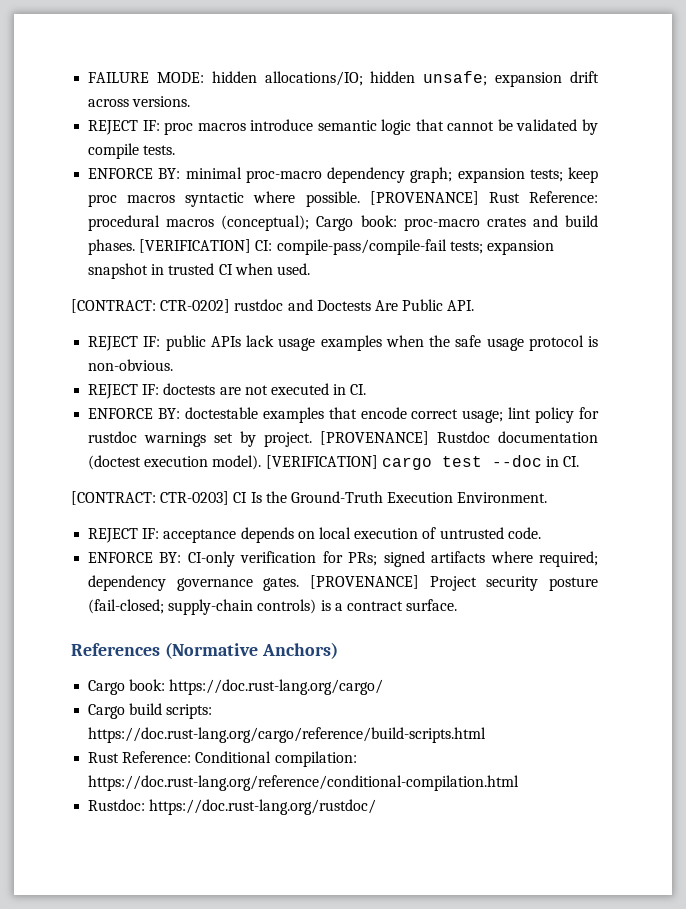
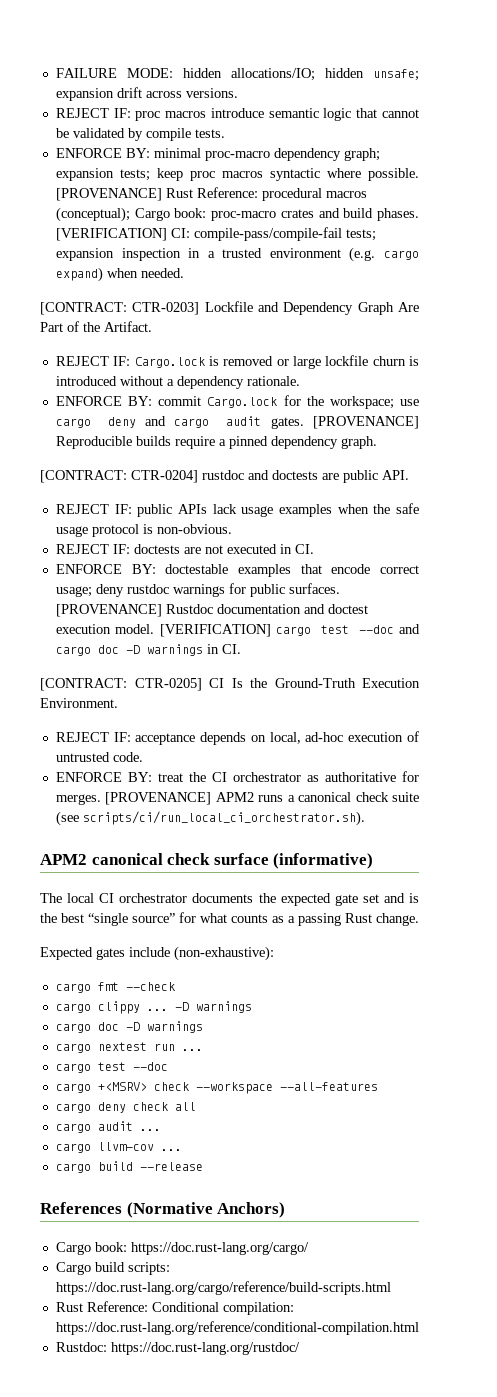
[88,263,310,279] [71,299,444,313] snapshot in trusted CI when used. // [CONTRACT: CTR-0202] rustdoc and Doctests Are Public -> [121,247,419,262] [55,267,184,282] [40,301,419,315] [40,321,152,332] [55,355,420,369] [55,376,300,389] [55,395,419,409] [55,416,419,429] [55,436,377,449] [40,470,378,483] inspection in a trusted environment (e.g. cargo expand) when needed. // [CONTRACT: CTR-0203] Lockfile and Dependency Graph Are Part of the Artifact. // REJECT IF: Cargo.lock is removed or large lockfile churn is introduced without a dependency rationale. // ENFORCE BY: commit Cargo.lock for the workspace; use cargo deny and cargo audit gates. [PROVENANCE] Reproducible builds require a pinned dependency graph. // [CONTRACT: CTR-0204] rustdoc and doctests are public
[508,407,599,423] [88,431,598,447] [88,455,542,470] lint policy for rustdoc warnings set by project. [PROVENANCE] Rustdoc documentation (doctest execution model). [VERIFICATION] cargo test --doc -> [95,583,340,597] [55,604,368,617] [55,624,420,637] [55,644,203,656] deny rustdoc warnings for public surfaces. [PROVENANCE] Rustdoc documentation and doctest execution model. [VERIFICATION] cargo test --doc and cargo doc -D warnings
[160,491,230,505] CTR-0203] -> [134,678,202,691] CTR-0205]
[318,527,351,539] local -> [269,732,344,744] local, ad-hoc
[187,551,598,567] [88,575,598,591] [88,599,458,615] CI-only verification for PRs; signed artifacts where required; dependency governance gates. [PROVENANCE] Project security posture (fail-closed; supply-chain controls) is a contract surface. -> [157,771,420,782] [55,792,420,805] [55,811,365,826] [40,853,374,869] [40,893,420,906] [40,912,419,926] [40,946,274,961] [55,982,175,993] [55,1001,252,1014] [55,1021,203,1033] [55,1042,203,1053] [55,1062,168,1073] [55,1082,378,1094] [55,1102,196,1113] [55,1121,161,1133] [55,1142,182,1153] [55,1161,203,1173] treat the CI orchestrator as authoritative for merges. [PROVENANCE] APM2 runs a canonical check suite (see scripts/ci/run_local_ci_orchestrator.sh). // APM2 canonical check surface (informative) // The local CI orchestrator documents the expected gate set and is the best “single source” for what counts as a passing Rust change. // Expected gates include (non-exhaustive): // cargo fmt --check // cargo clippy ... -D warnings // cargo doc -D warnings // cargo nextest run ... // cargo test --doc // cargo +<MSRV> check --workspace --all-features // cargo deny check all // cargo audit ... // cargo llvm-cov ... // cargo build --release

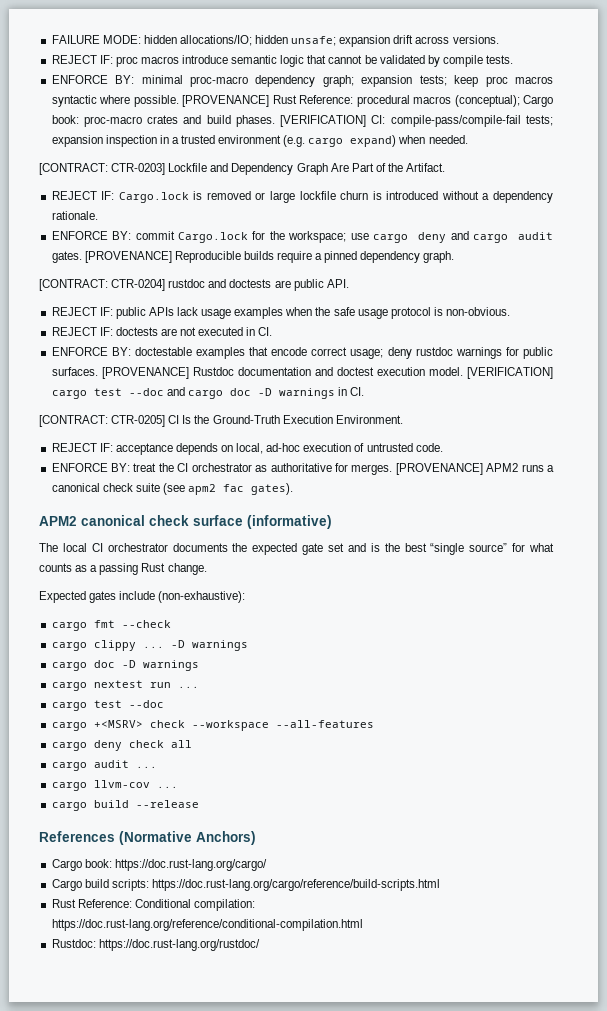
[82,811,365,826] scripts/ci/run_local_ci_orchestrator.sh). -> [188,483,294,495] apm2 fac gates).

